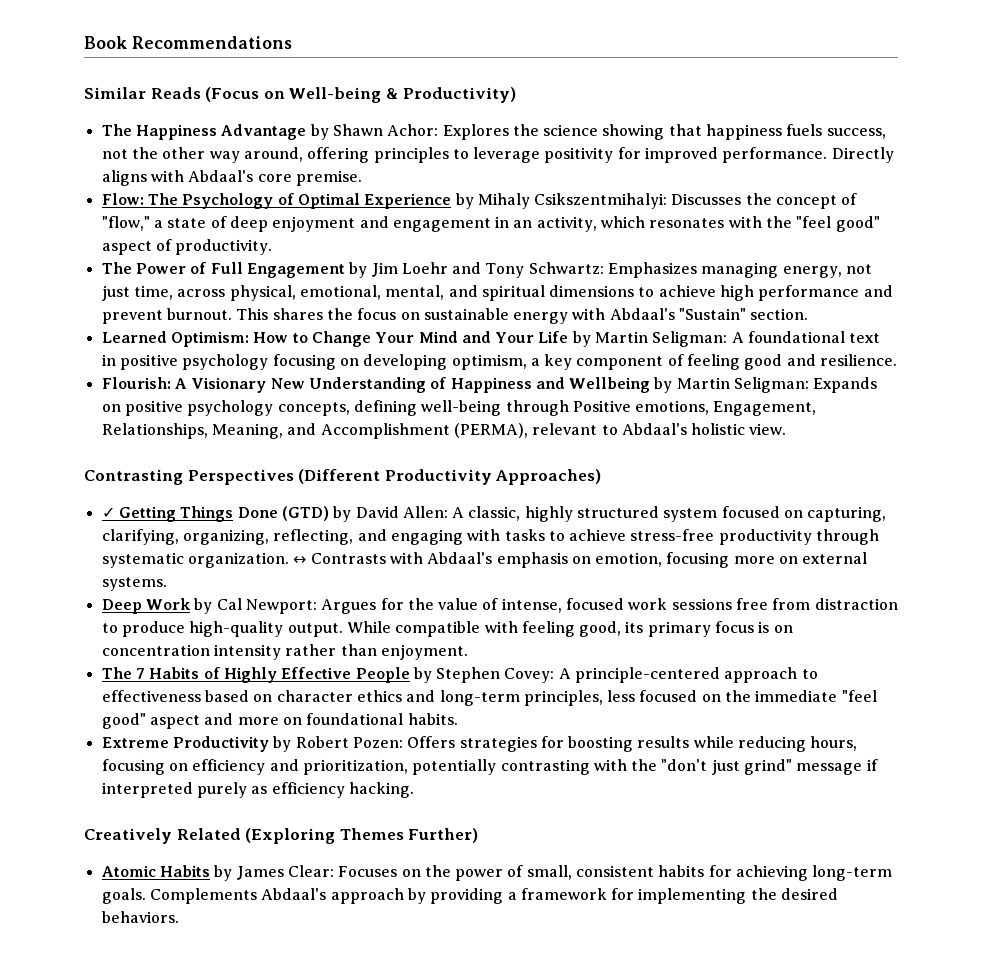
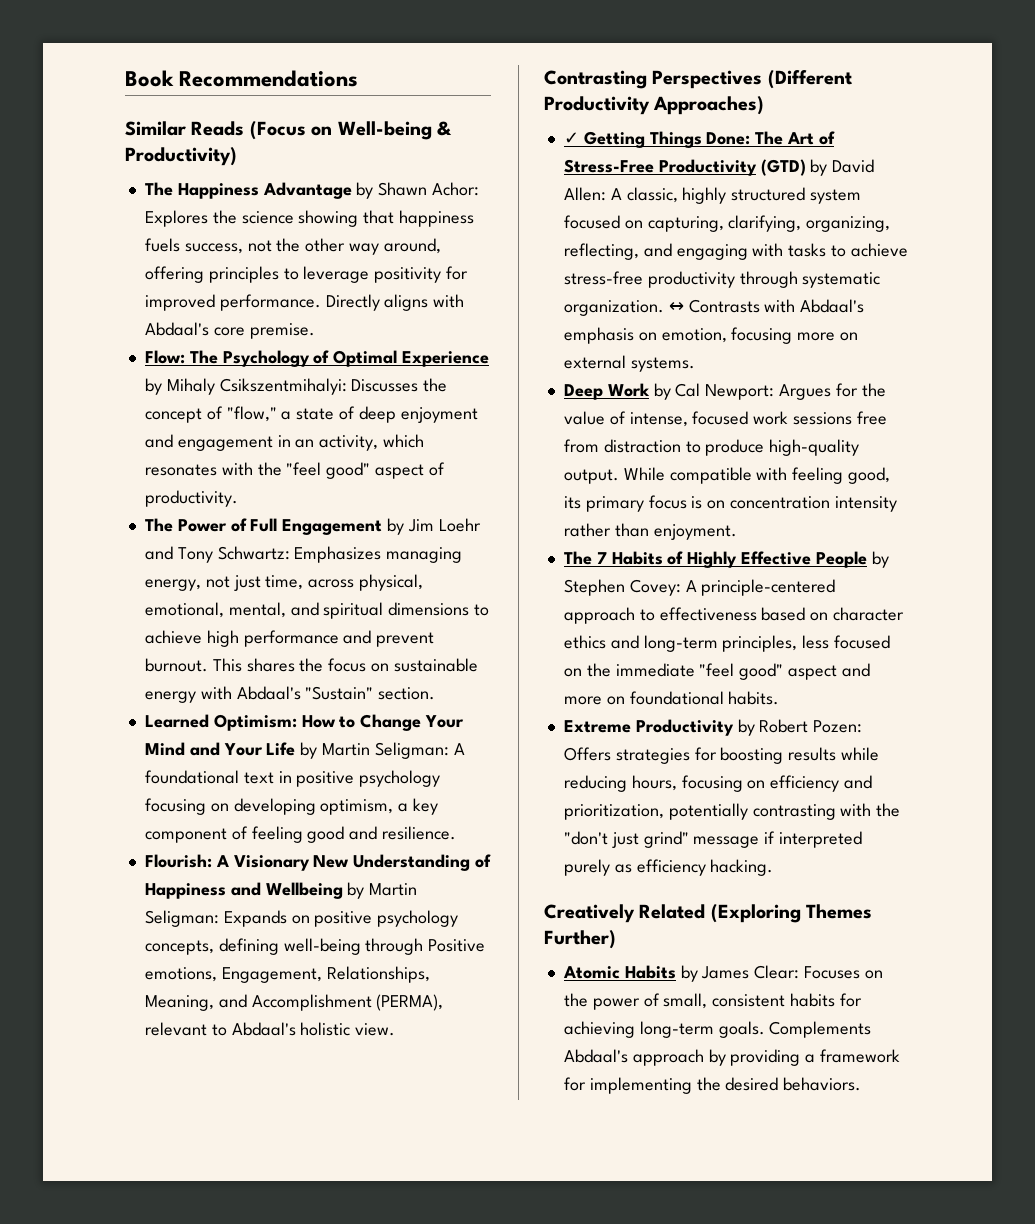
[237,507,278,518] Done -> [706,131,835,145] [563,159,757,176] Done: The Art of Stress-Free Productivity

